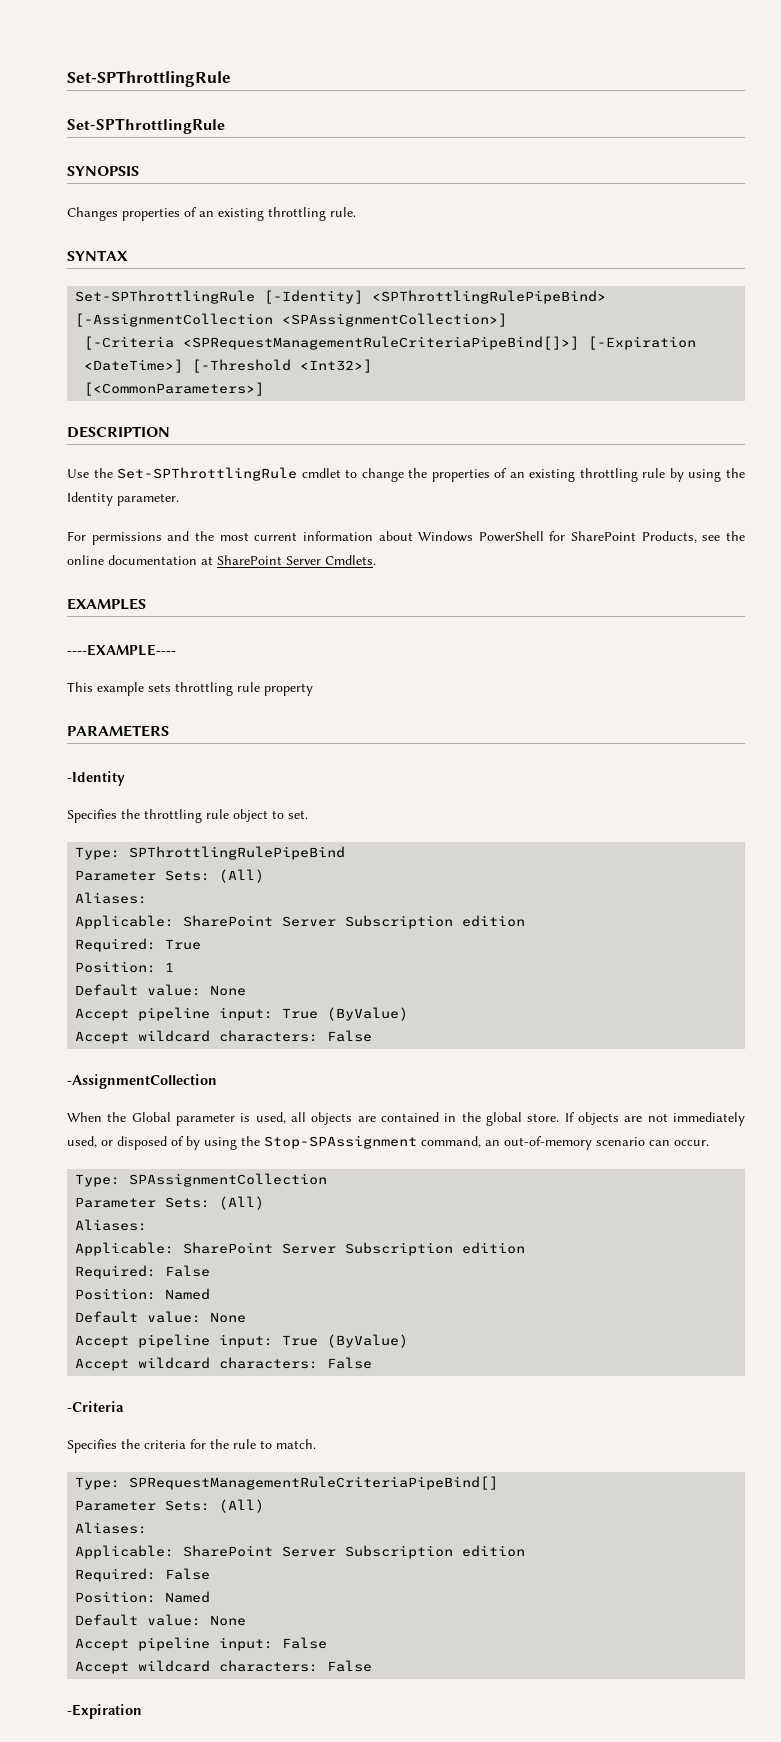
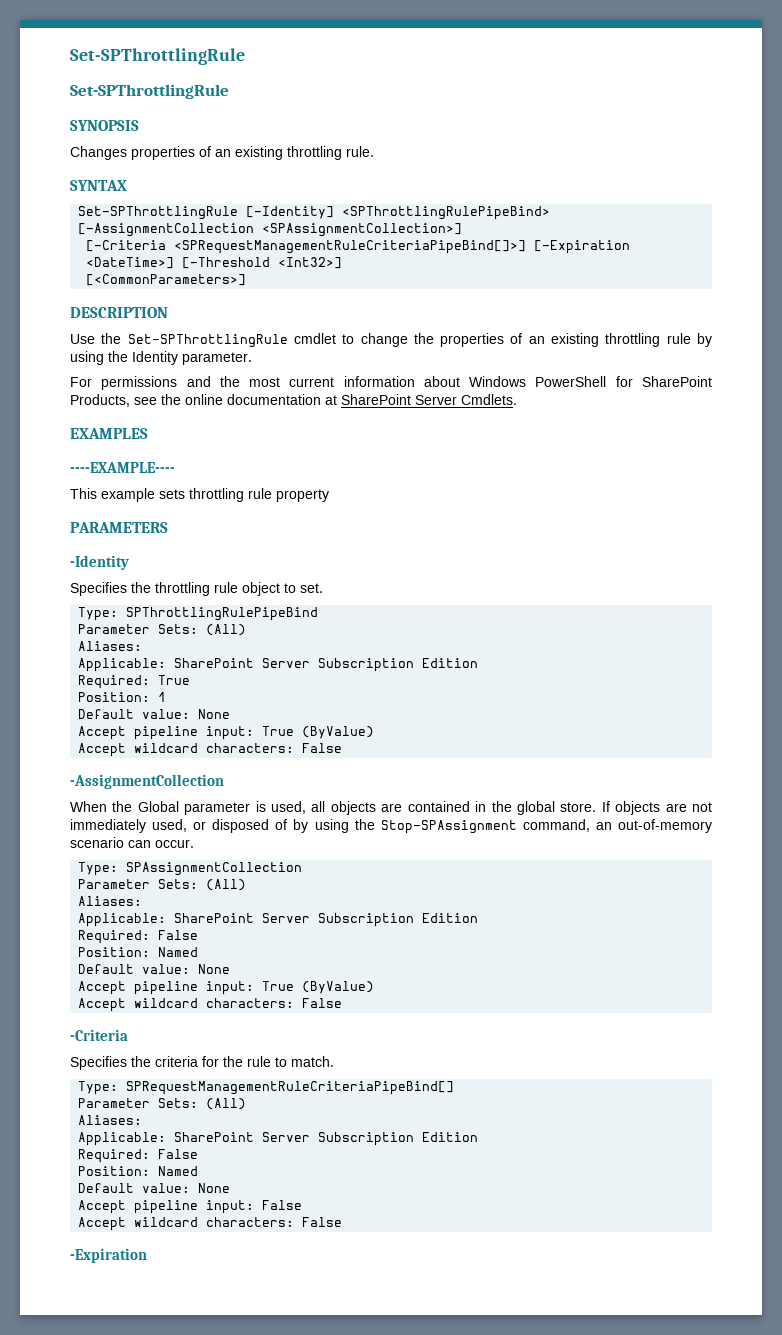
[462,915,526,927] edition -> [422,658,479,668] Edition
[462,1242,526,1254] edition -> [422,913,479,923] Edition
[462,1545,526,1557] edition -> [422,1132,479,1142] Edition

